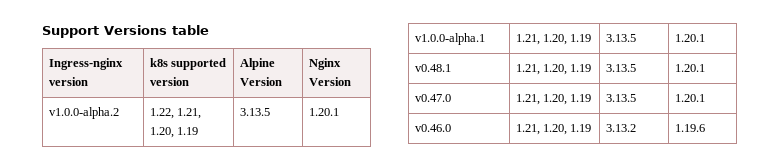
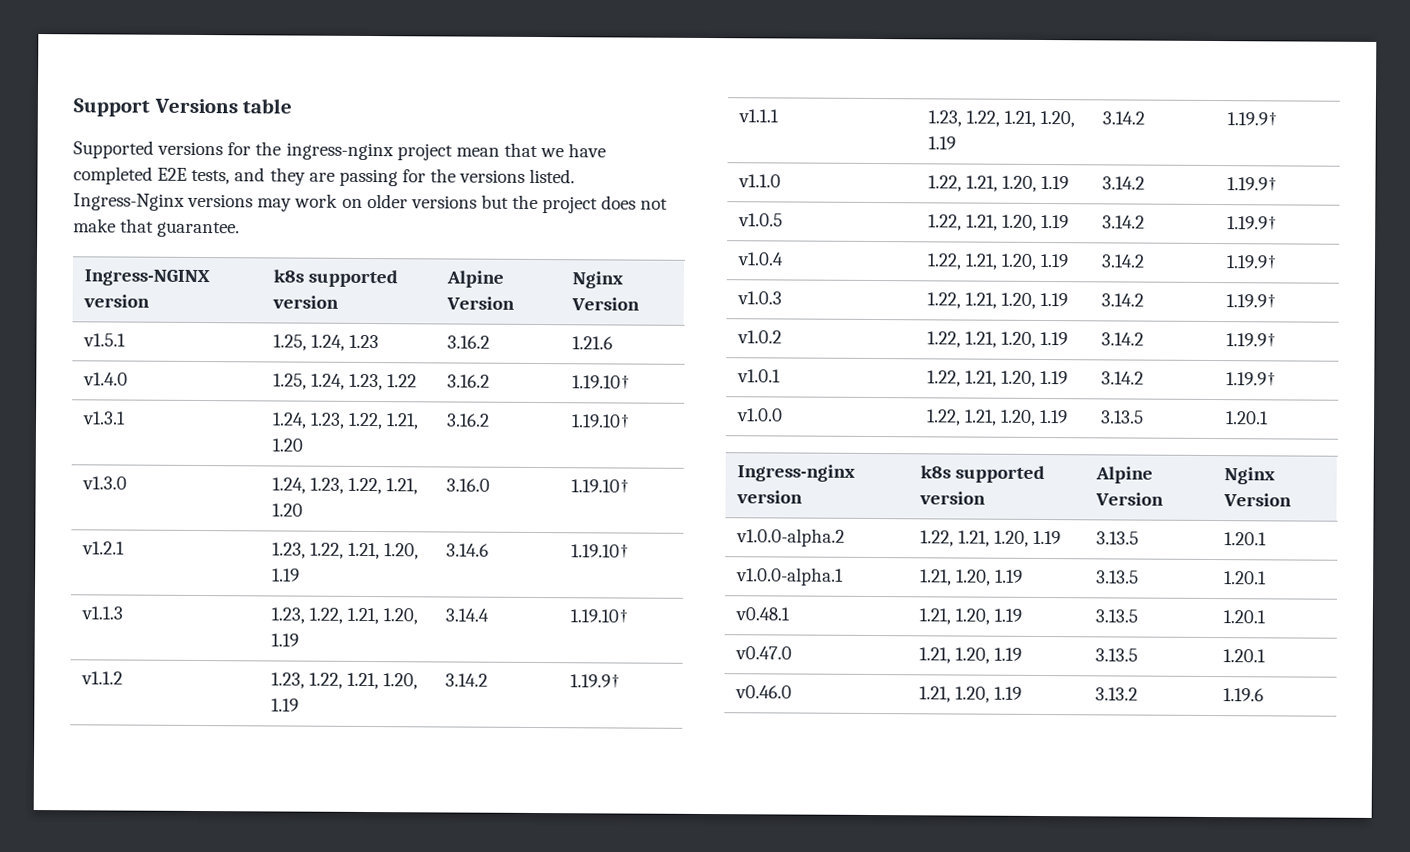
(209, 30) none -> [73,140,607,161] [73,166,576,187] [73,193,669,214] [73,218,241,238] [83,269,210,287] [82,294,150,308] [272,269,398,288] [271,295,339,309] [445,270,504,288] [445,296,515,310] [571,271,623,289] [570,297,640,311] [82,333,126,347] [272,334,379,351] [446,335,490,349] [571,336,613,350] [82,372,128,386] [272,373,417,391] [446,374,490,388] [571,375,631,389] [81,411,126,425] [271,412,419,430] [271,438,303,452] [445,413,490,427] [570,414,631,428] [81,476,127,490] [271,477,418,495] [271,503,303,517] [445,478,490,492] [570,479,630,493] [81,541,125,555] [271,542,419,560] [271,568,300,582] [445,543,489,557] [570,544,630,558] [80,606,123,620] [270,607,418,625] [270,633,299,647] [444,608,489,622] [569,609,629,623] [80,671,123,685] [270,672,418,690] [270,698,299,712] [444,673,488,687] [569,674,621,688] [737,109,779,123] [927,110,1075,128] [927,136,956,150] [1101,111,1145,125] [1226,112,1278,126] [737,174,781,188] [927,175,1069,192] [1101,176,1145,190] [1226,177,1278,191] [737,213,783,227] [927,214,1069,231] [1101,215,1145,229] [1226,216,1278,230] [736,252,784,266] [926,253,1069,270] [1100,254,1145,268] [1225,255,1278,269] [736,291,782,305] [926,292,1068,309] [1100,293,1144,307] [1225,294,1277,308] [736,330,782,344] [926,331,1068,348] [1100,332,1144,346] [1225,333,1277,347] [736,369,781,383] [926,370,1068,387] [1100,371,1144,385] [1225,372,1277,386] [736,408,783,422] [926,409,1068,426] [1100,410,1144,424] [1225,411,1269,425] // Supported versions for the ingress-nginx project mean that we have completed E2E tests, and they are passing for the versions listed. Ingress-Nginx versions may work on older versions but the project does not make that guarantee. // Ingress-NGINX version | k8s supported version | Alpine Version | Nginx Version // v1.5.1 | 1.25, 1.24, 1.23 | 3.16.2 | 1.21.6 // v1.4.0 | 1.25, 1.24, 1.23, 1.22 | 3.16.2 | 1.19.10† // v1.3.1 | 1.24, 1.23, 1.22, 1.21, 1.20 | 3.16.2 | 1.19.10† // v1.3.0 | 1.24, 1.23, 1.22, 1.21, 1.20 | 3.16.0 | 1.19.10† // v1.2.1 | 1.23, 1.22, 1.21, 1.20, 1.19 | 3.14.6 | 1.19.10† // v1.1.3 | 1.23, 1.22, 1.21, 1.20, 1.19 | 3.14.4 | 1.19.10† // v1.1.2 | 1.23, 1.22, 1.21, 1.20, 1.19 | 3.14.2 | 1.19.9† // v1.1.1 | 1.23, 1.22, 1.21, 1.20, 1.19 | 3.14.2 | 1.19.9† // v1.1.0 | 1.22, 1.21, 1.20, 1.19 | 3.14.2 | 1.19.9† // v1.0.5 | 1.22, 1.21, 1.20, 1.19 | 3.14.2 | 1.19.9† // v1.0.4 | 1.22, 1.21, 1.20, 1.19 | 3.14.2 | 1.19.9† // v1.0.3 | 1.22, 1.21, 1.20, 1.19 | 3.14.2 | 1.19.9† // v1.0.2 | 1.22, 1.21, 1.20, 1.19 | 3.14.2 | 1.19.9† // v1.0.1 | 1.22, 1.21, 1.20, 1.19 | 3.14.2 | 1.19.9† // v1.0.0 | 1.22, 1.21, 1.20, 1.19 | 3.13.5 | 1.20.1

